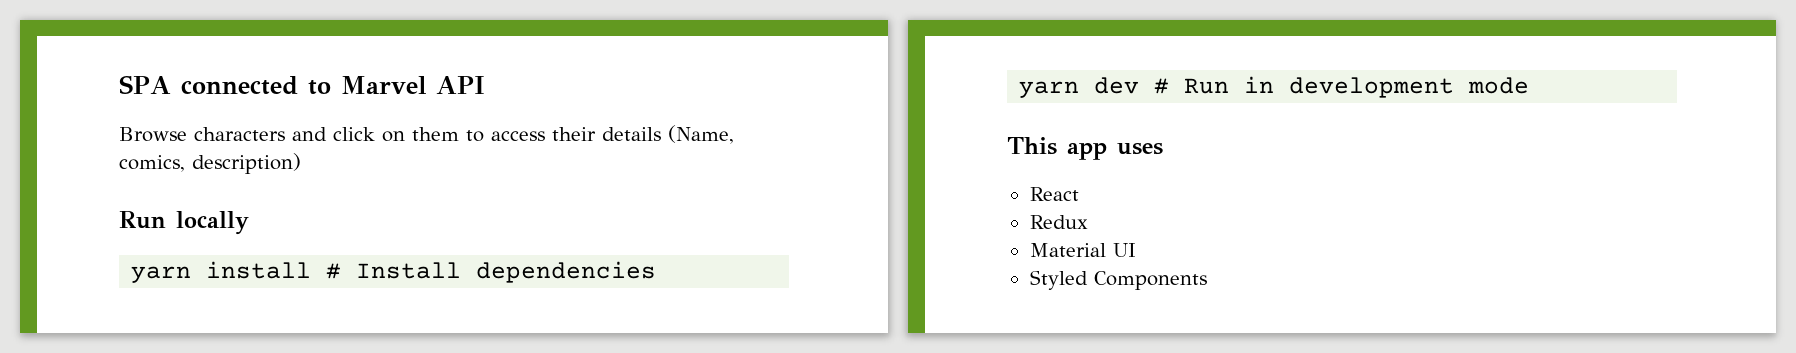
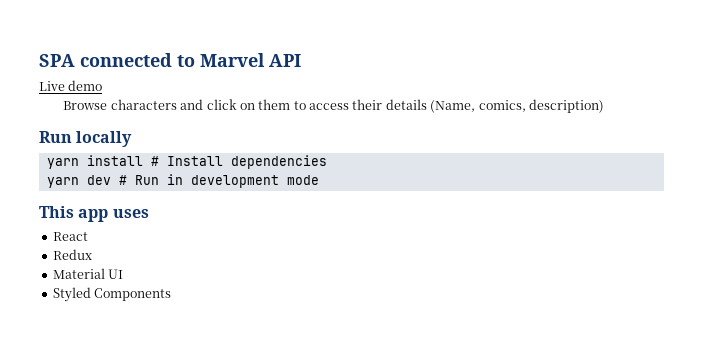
(485, 85) none -> [39,80,103,91] // Live demo

